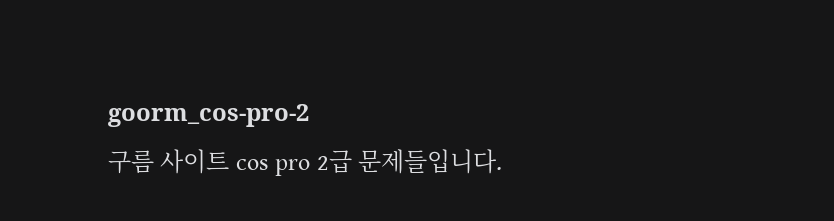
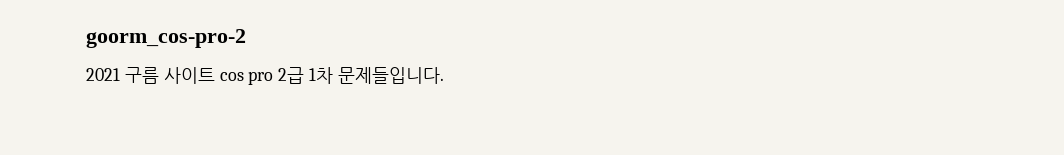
(309, 115) none -> [86,68,120,81] 2021
(352, 161) none -> [309,67,334,84] 1차

